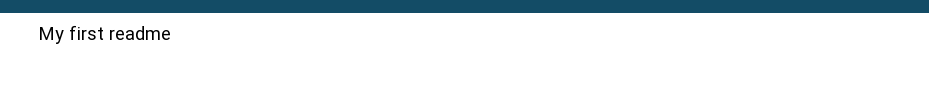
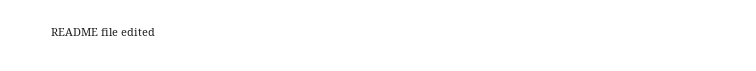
[38,25,171,44] My first readme -> [51,28,155,36] README file edited

